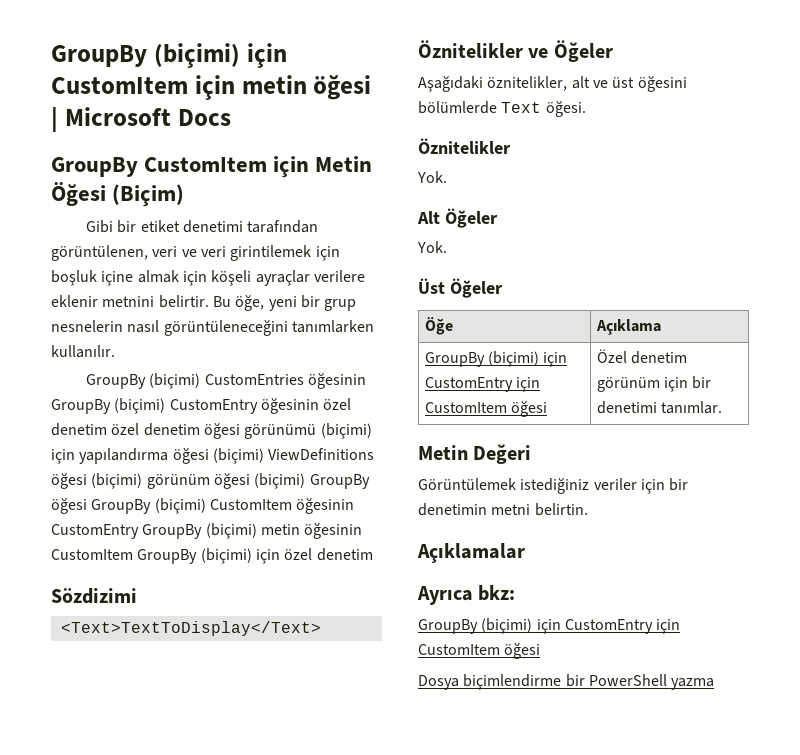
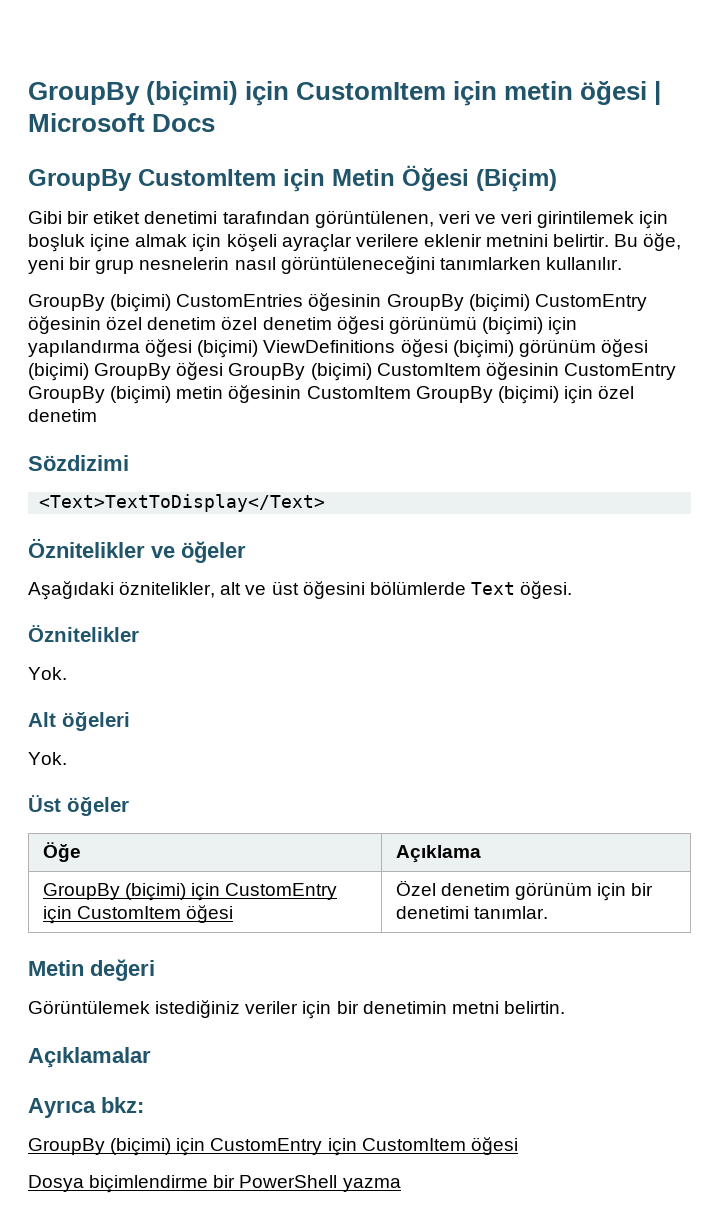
[553,40,613,62] Öğeler -> [181,541,246,563] öğeler
[444,208,498,228] Öğeler -> [62,712,130,731] öğeleri
[449,278,503,298] Öğeler -> [67,797,129,816] öğeler
[473,444,532,464] Değeri -> [90,959,155,981] değeri

